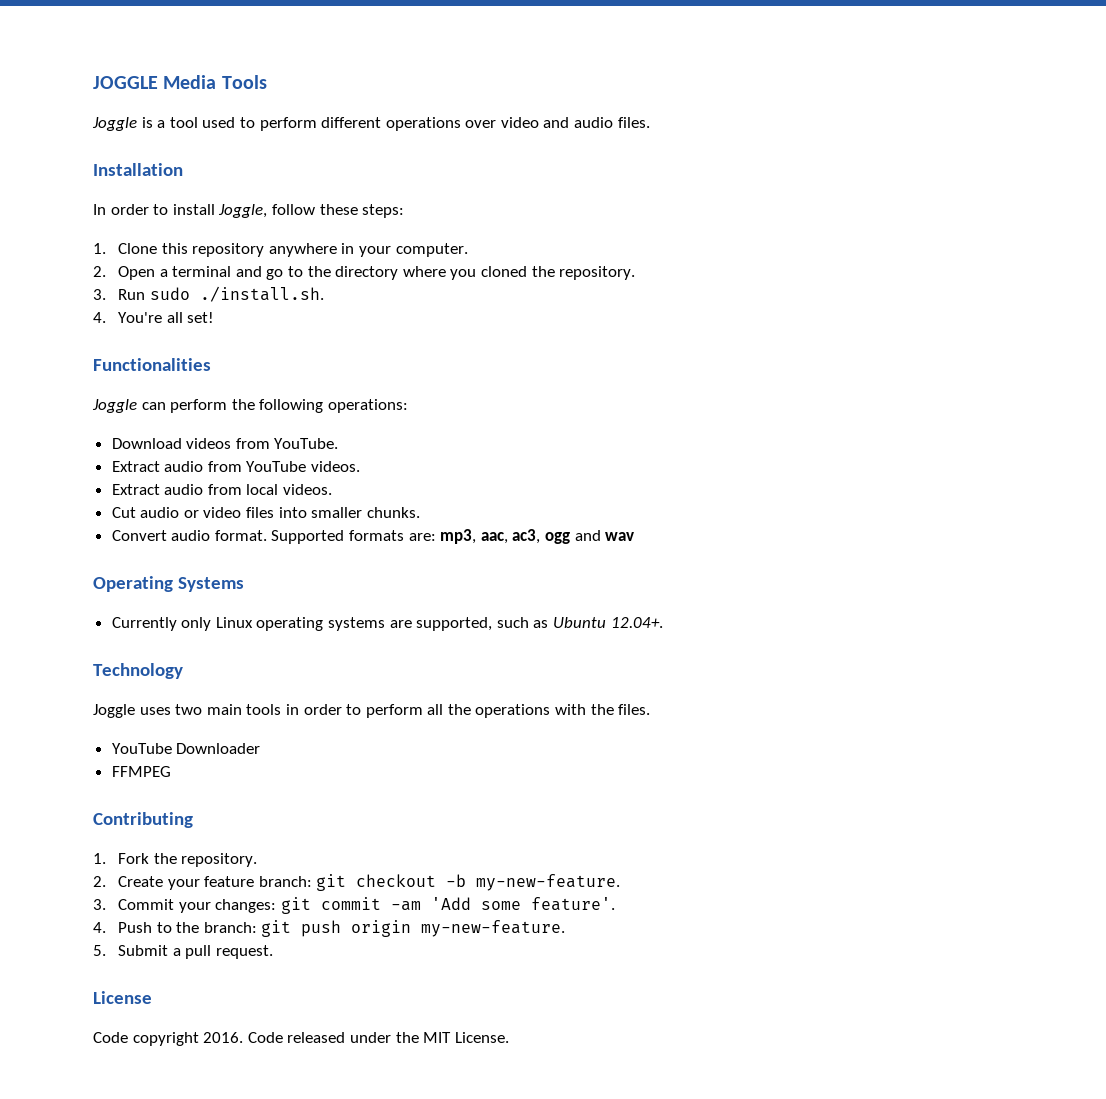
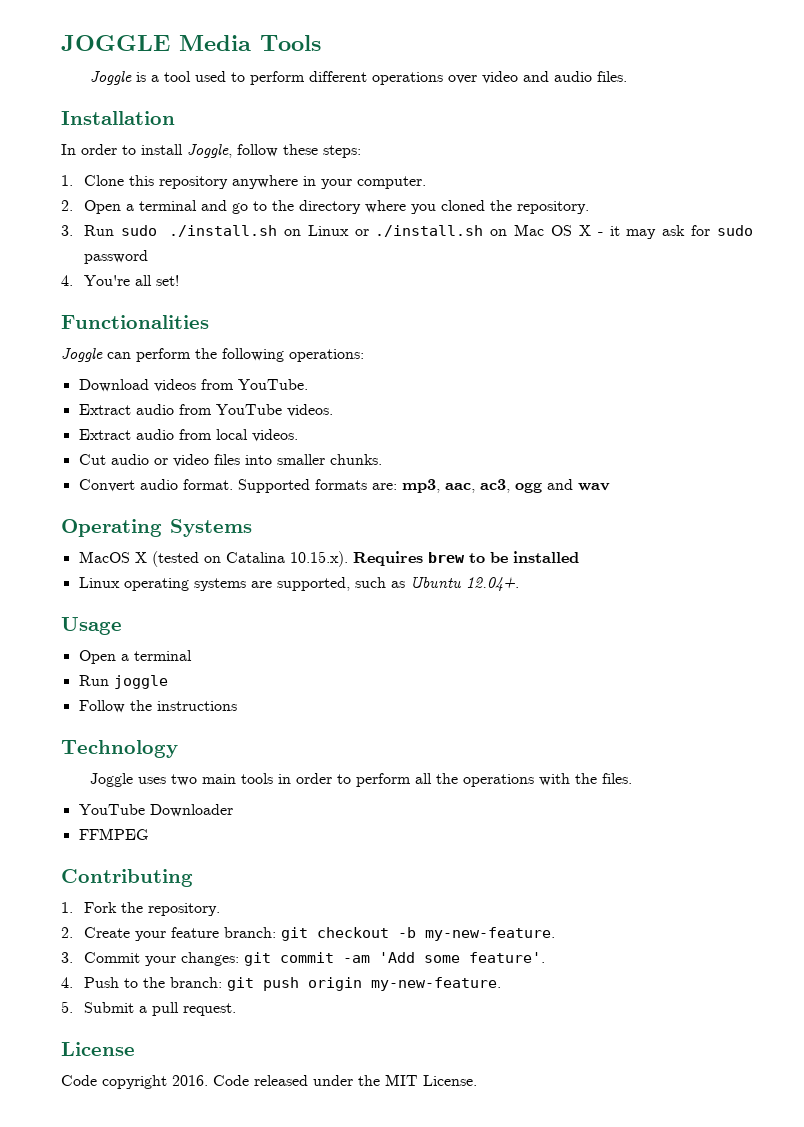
[199,286,324,302] ./install.sh. -> [168,224,754,239] [83,250,148,264] ./install.sh on Linux or ./install.sh on Mac OS X - it may ask for sudo password
[111,617,212,631] Currently only -> [78,551,579,567] MacOS X (tested on Catalina 10.15.x). Requires brew to be installed //
(663, 622) none -> [61,617,122,635] [78,650,192,664] [78,675,168,689] [78,700,237,713] // Usage // Open a terminal // Run joggle // Follow the instructions

